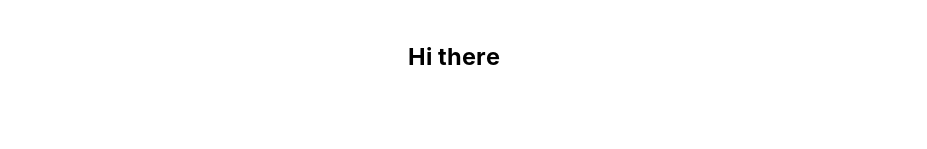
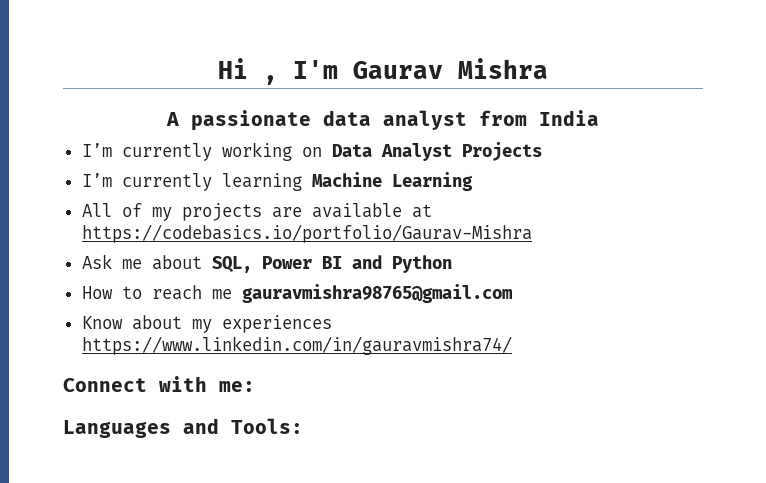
[438,48,501,65] there -> [263,58,548,85] [166,110,599,131] [81,142,542,161] [81,172,473,191] [81,203,432,221] [81,224,532,243] [81,254,452,273] [81,284,512,303] [81,315,332,333] [81,336,512,355] [63,376,255,392] [63,418,303,438] , I'm Gaurav Mishra // A passionate data analyst from India // I’m currently working on Data Analyst Projects // I’m currently learning Machine Learning // All of my projects are available at https://codebasics.io/portfolio/Gaurav-Mishra // Ask me about SQL, Power BI and Python // How to reach me gauravmishra98765@gmail.com // Know about my experiences https://www.linkedin.com/in/gauravmishra74/ // Connect with me: // Languages and Tools:

